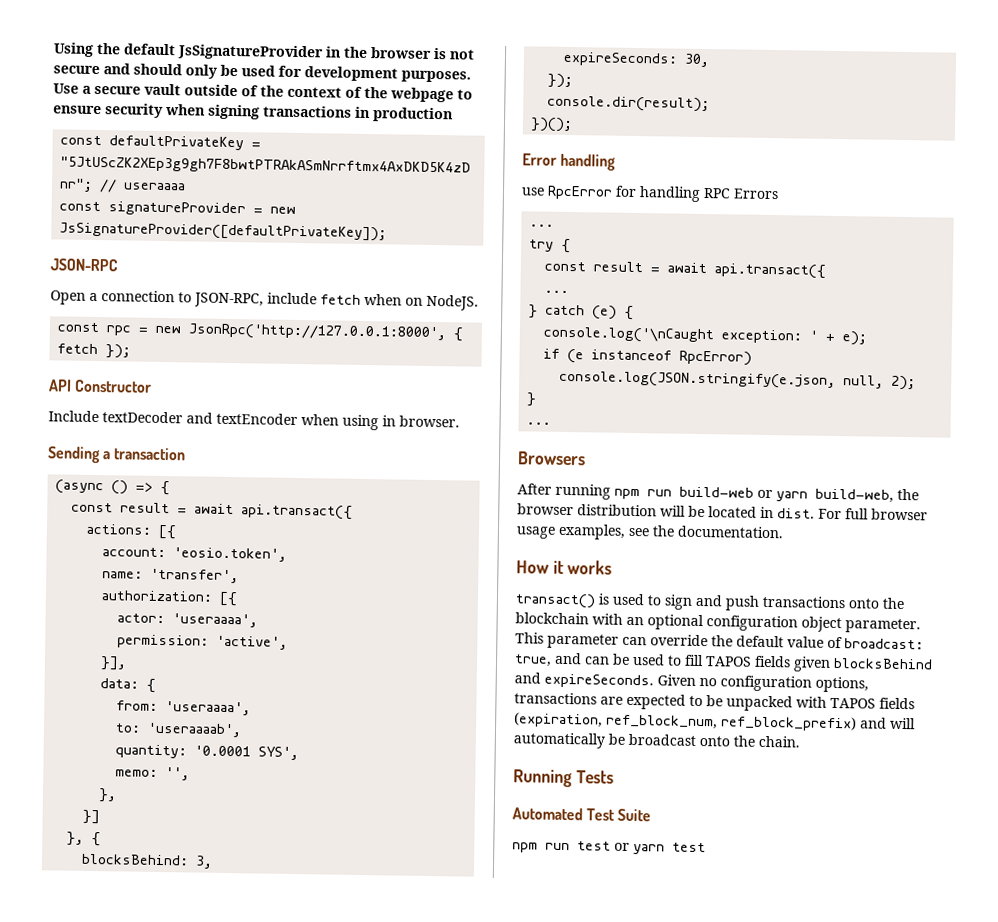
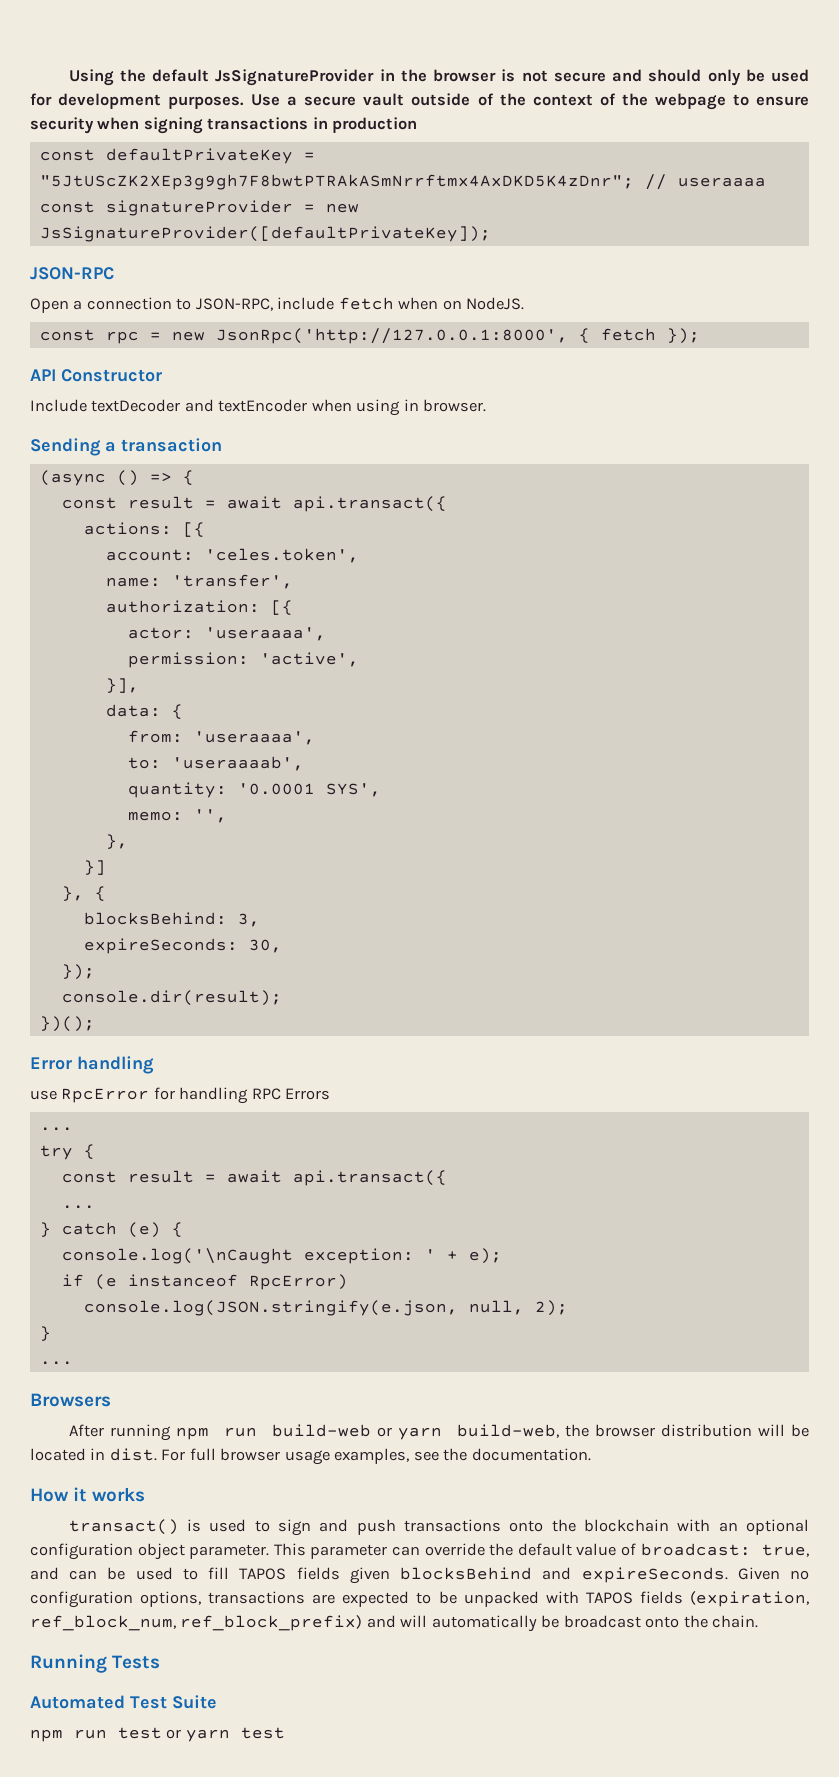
[173,547,288,562] 'eosio.token', -> [204,548,359,563] 'celes.token',

